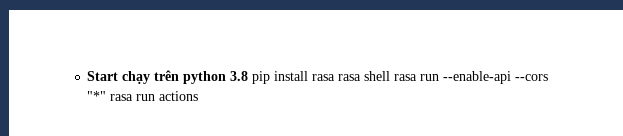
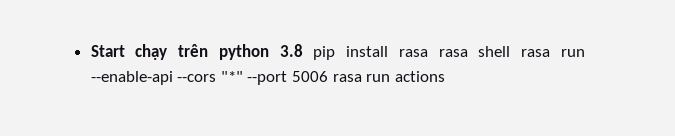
(107, 96) none -> [247,71,329,85] --port 5006

